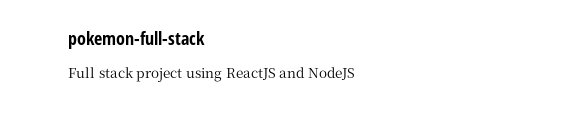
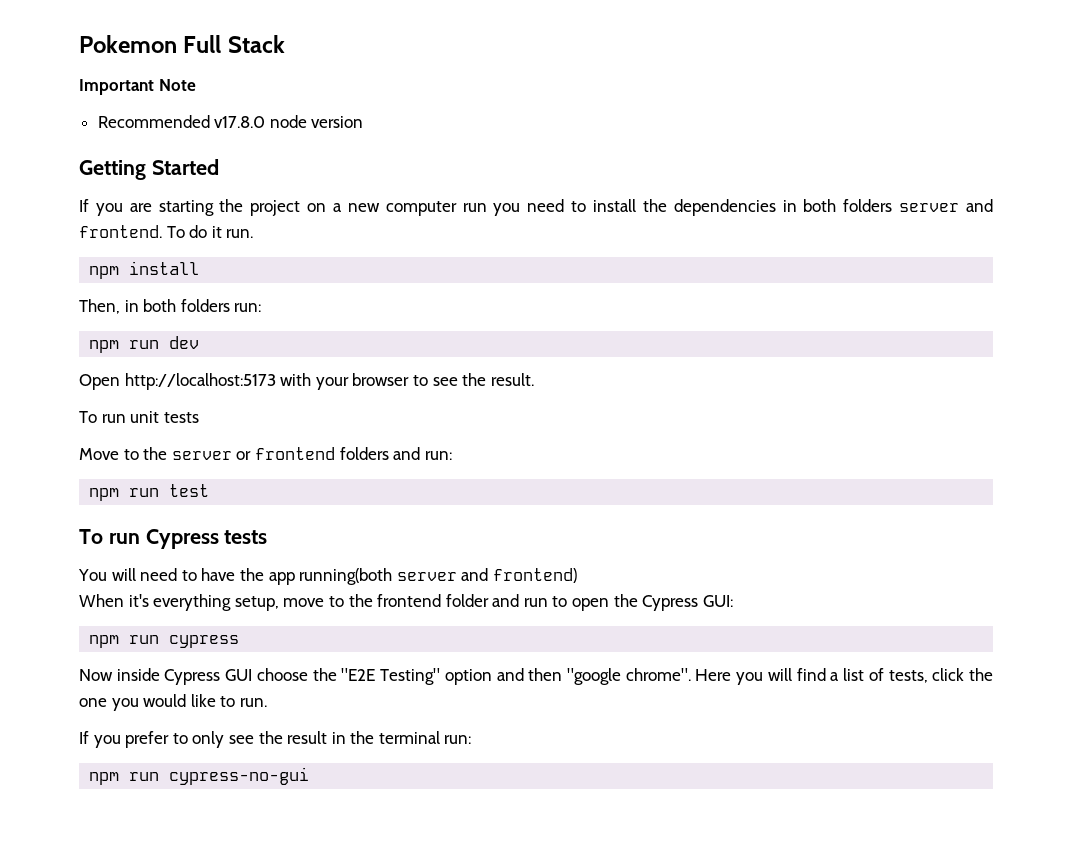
[68,31,205,49] [68,67,355,82] pokemon-full-stack // Full stack project using ReactJS and NodeJS -> [79,35,285,53] [79,79,196,95] [97,115,364,128] [79,159,219,180] [79,199,994,216] [79,225,254,238] [89,261,200,279] [79,299,262,314] [89,336,200,353] [79,373,534,390] [79,411,199,423] [79,447,452,460] [89,484,210,501] [79,529,268,549] [78,568,577,585] [79,594,733,611] [89,635,240,648] [79,668,994,685] [79,694,267,711] [79,731,472,748] [89,767,310,785] Pokemon Full Stack // Important Note // Recommended v17.8.0 node version // Getting Started // If you are starting the project on a new computer run you need to install the dependencies in both folders server and frontend. To do it run. // npm install // Then, in both folders run: // npm run dev // Open http://localhost:5173 with your browser to see the result. // To run unit tests // Move to the server or frontend folders and run: // npm run test // To run Cypress tests // You will need to have the app running(both server and frontend) // When it's everything setup, move to the frontend folder and run to open the Cypress GUI: // npm run cypress // Now inside Cypress GUI choose the "E2E Testing" option and then "google chrome". Here you will find a list of tests, click the one you would like to run. // If you prefer to only see the result in the terminal run: // npm run cypress-no-gui

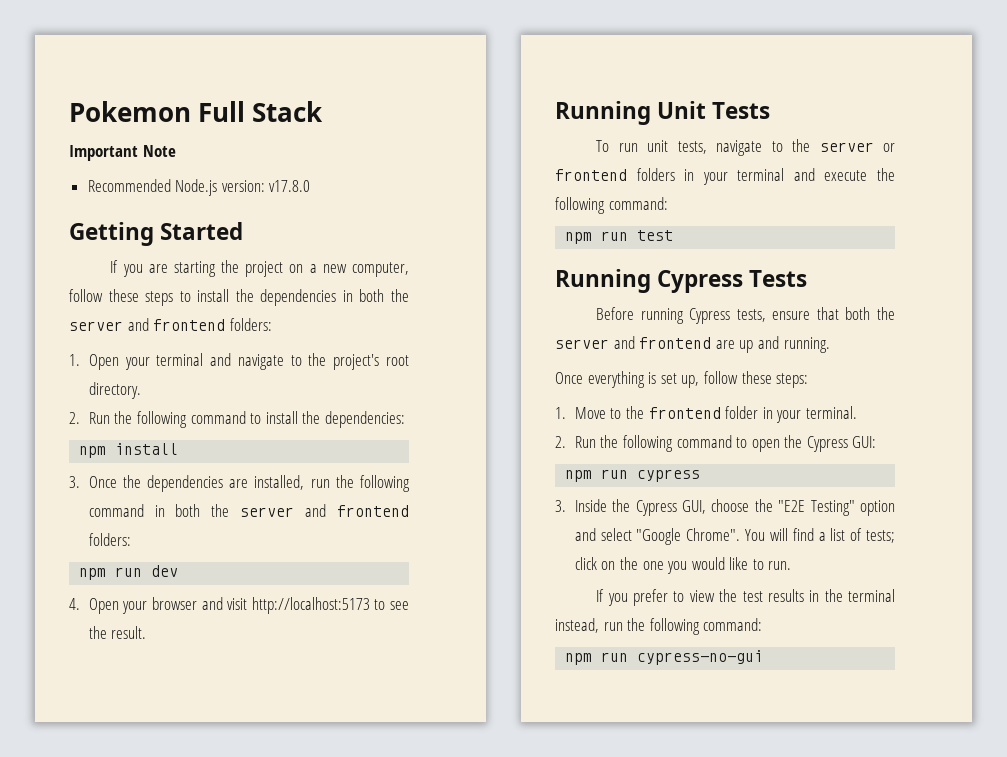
(210, 121) none -> [175,179,265,196] Node.js version:
[269,115,364,128] node version -> (311, 186) none
[385,199,565,216] computer run you need -> [352,262,409,277] [69,289,174,306] computer, follow these steps
[843,199,994,212] [79,225,254,238] [89,261,200,279] [79,299,262,314] [89,336,200,353] [79,373,410,390] folders server and frontend. To do it run. // npm install // Then, in both folders run: // npm run dev // Open http://localhost:5173 with your browser -> [390,289,409,302] [69,318,272,331] [69,353,409,370] [88,382,141,399] [69,411,405,428] [79,443,179,458] [69,475,410,492] [88,504,409,517] [88,533,131,546] [79,565,179,580] [69,597,370,614] the server and frontend folders: // 1. Open your terminal and navigate to the project's root directory. // 2. Run the following command to install the dependencies: // npm install // 3. Once the dependencies are installed, run the following command in both the server and frontend folders: // npm run dev // 4. Open your browser and visit http://localhost:5173
(534, 379) none -> [555,101,771,125] // Running Unit Tests
[163,412,199,423] [79,448,119,460] tests // Move -> [677,140,763,156] tests, navigate
[393,447,452,460] [89,484,210,501] [79,529,268,549] [78,568,577,585] [79,594,548,611] and run: // npm run test // To run Cypress tests // You will need to have the app running(both server and frontend) // When it's everything setup, move to the frontend folder and run -> [684,168,895,185] [555,197,668,214] [565,230,674,244] [555,269,808,293] [596,307,895,324] [555,336,830,353] [555,371,809,388] [555,406,857,423] [555,435,732,452] in your terminal and execute the following command: // npm run test // Running Cypress Tests // Before running Cypress tests, ensure that both the server and frontend are up and running. // Once everything is set up, follow these steps: // 1. Move to the frontend folder in your terminal. // 2. Run the following command
[79,668,253,685] Now inside Cypress GUI -> [555,499,706,516] 3. Inside the Cypress GUI,
[528,668,764,685] then "google chrome". Here you -> [600,528,766,545] select "Google Chrome". You
[888,668,965,683] tests, click -> [865,530,895,543] [574,557,616,570] tests; click on
[192,731,472,748] only see the result in the terminal run: -> [689,589,895,602] [555,618,763,635] view the test results in the terminal instead, run the following command:

